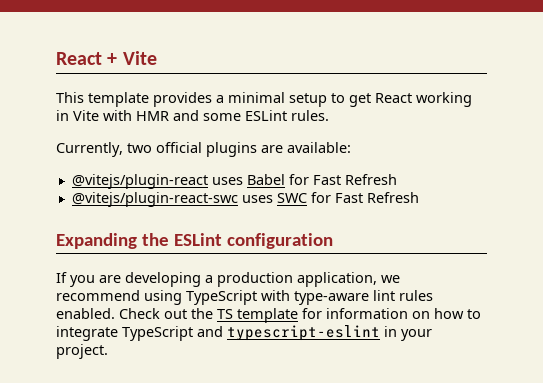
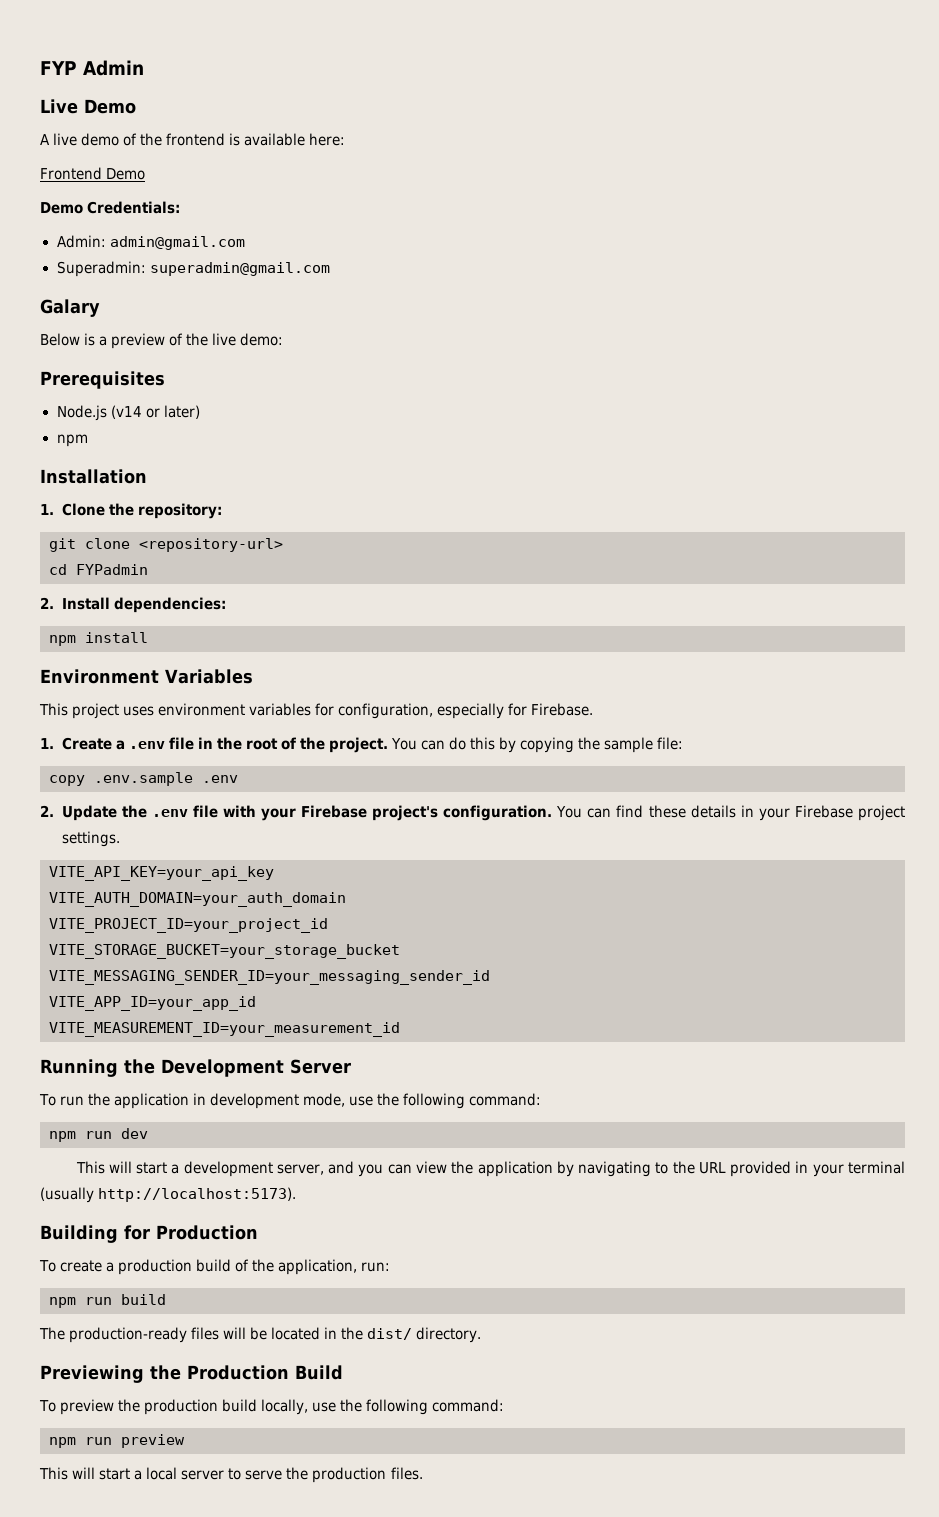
[56,51,157,65] [56,92,472,107] [56,110,329,121] [56,142,351,157] [71,174,397,189] [71,192,419,207] [56,233,333,249] [56,272,400,287] [56,290,433,305] [56,308,481,323] [56,325,432,341] [56,344,108,359] React + Vite // This template provides a minimal setup to get React working in Vite with HMR and some ESLint rules. // Currently, two official plugins are available: // @vitejs/plugin-react uses Babel for Fast Refresh // @vitejs/plugin-react-swc uses SWC for Fast Refresh // Expanding the ESLint configuration // If you are developing a production application, we recommend using TypeScript with type-aware lint rules enabled. Check out the TS template for information on how to integrate TypeScript and typescript-eslint in your project. -> [40,60,144,76] [40,99,136,114] [40,133,346,146] [40,167,146,180] [40,201,181,214] [56,235,245,250] [56,261,330,277] [40,299,100,317] [40,333,284,349] [40,371,165,389] [56,405,200,421] [56,434,88,447] [40,469,147,484] [40,503,222,519] [49,538,283,552] [49,564,148,575] [40,597,226,613] [49,632,148,646] [40,669,253,684] [39,703,594,719] [40,737,684,753] [49,772,238,786] [40,805,905,821] [61,831,120,847] [49,866,274,881] [49,892,346,907] [49,918,328,933] [49,944,400,959] [49,970,490,985] [49,996,256,1011] [49,1022,400,1037] [40,1059,351,1077] [39,1093,542,1109] [49,1128,148,1142] [75,1161,906,1177] [40,1187,297,1203] [40,1225,258,1243] [39,1259,391,1275] [49,1294,166,1308] [39,1327,482,1343] [40,1365,343,1383] [39,1399,505,1415] [49,1434,185,1448] [39,1467,423,1483] FYP Admin // Live Demo // A live demo of the frontend is available here: // Frontend Demo // Demo Credentials: // Admin: admin@gmail.com // Superadmin: superadmin@gmail.com // Galary // Below is a preview of the live demo: // Prerequisites // Node.js (v14 or later) // npm // Installation // 1. Clone the repository: // git clone <repository-url> // cd FYPadmin // 2. Install dependencies: // npm install // Environment Variables // This project uses environment variables for configuration, especially for Firebase. // 1. Create a .env file in the root of the project. You can do this by copying the sample file: // copy .env.sample .env // 2. Update the .env file with your Firebase project's configuration. You can find these details in your Firebase project settings. // VITE_API_KEY=your_api_key // VITE_AUTH_DOMAIN=your_auth_domain // VITE_PROJECT_ID=your_project_id // VITE_STORAGE_BUCKET=your_storage_bucket // VITE_MESSAGING_SENDER_ID=your_messaging_sender_id // VITE_APP_ID=your_app_id // VITE_MEASUREMENT_ID=your_measurement_id // Running the Development Server // To run the application in development mode, use the following command: // npm run dev // This will start a development server, and you can view the application by navigating to the URL provided in your terminal (usually http://localhost:5173). // Building for Production // To create a production build of the application, run: // npm run build // The production-ready files will be located in the dist/ directory. // Previewing the Production Build // To preview the production build locally, use the following command: // npm run preview // This will start a local server to serve the production files.

